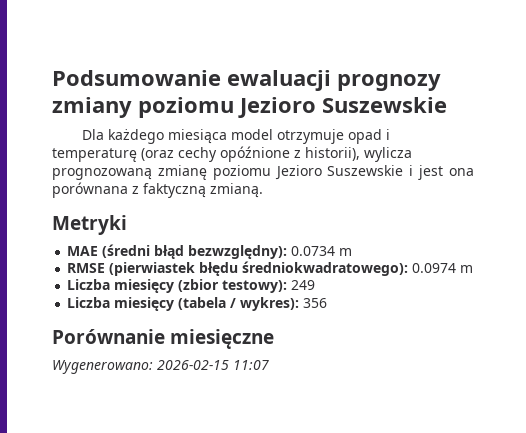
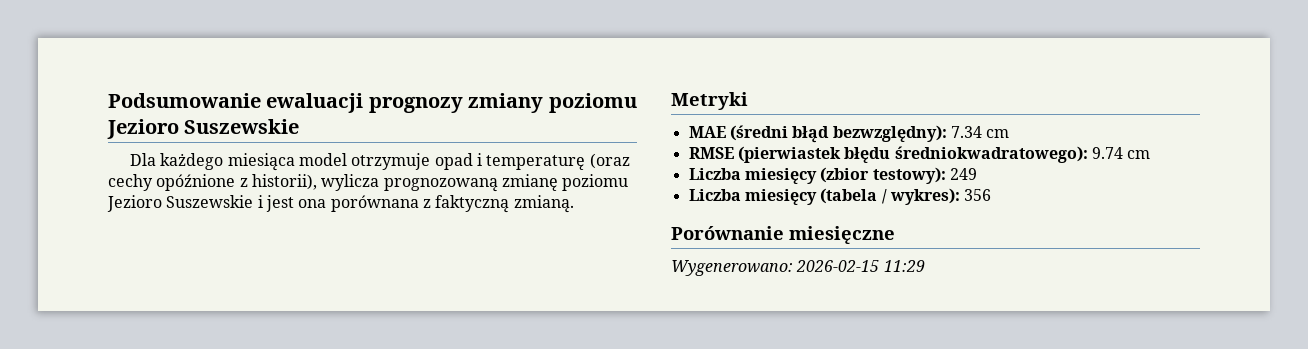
[291,246,353,256] 0.0734 m -> [950,126,1010,138] 7.34 cm
[412,263,474,273] 0.0974 m -> [1091,147,1151,159] 9.74 cm
[233,360,269,370] 11:07 -> [883,260,925,272] 11:29

